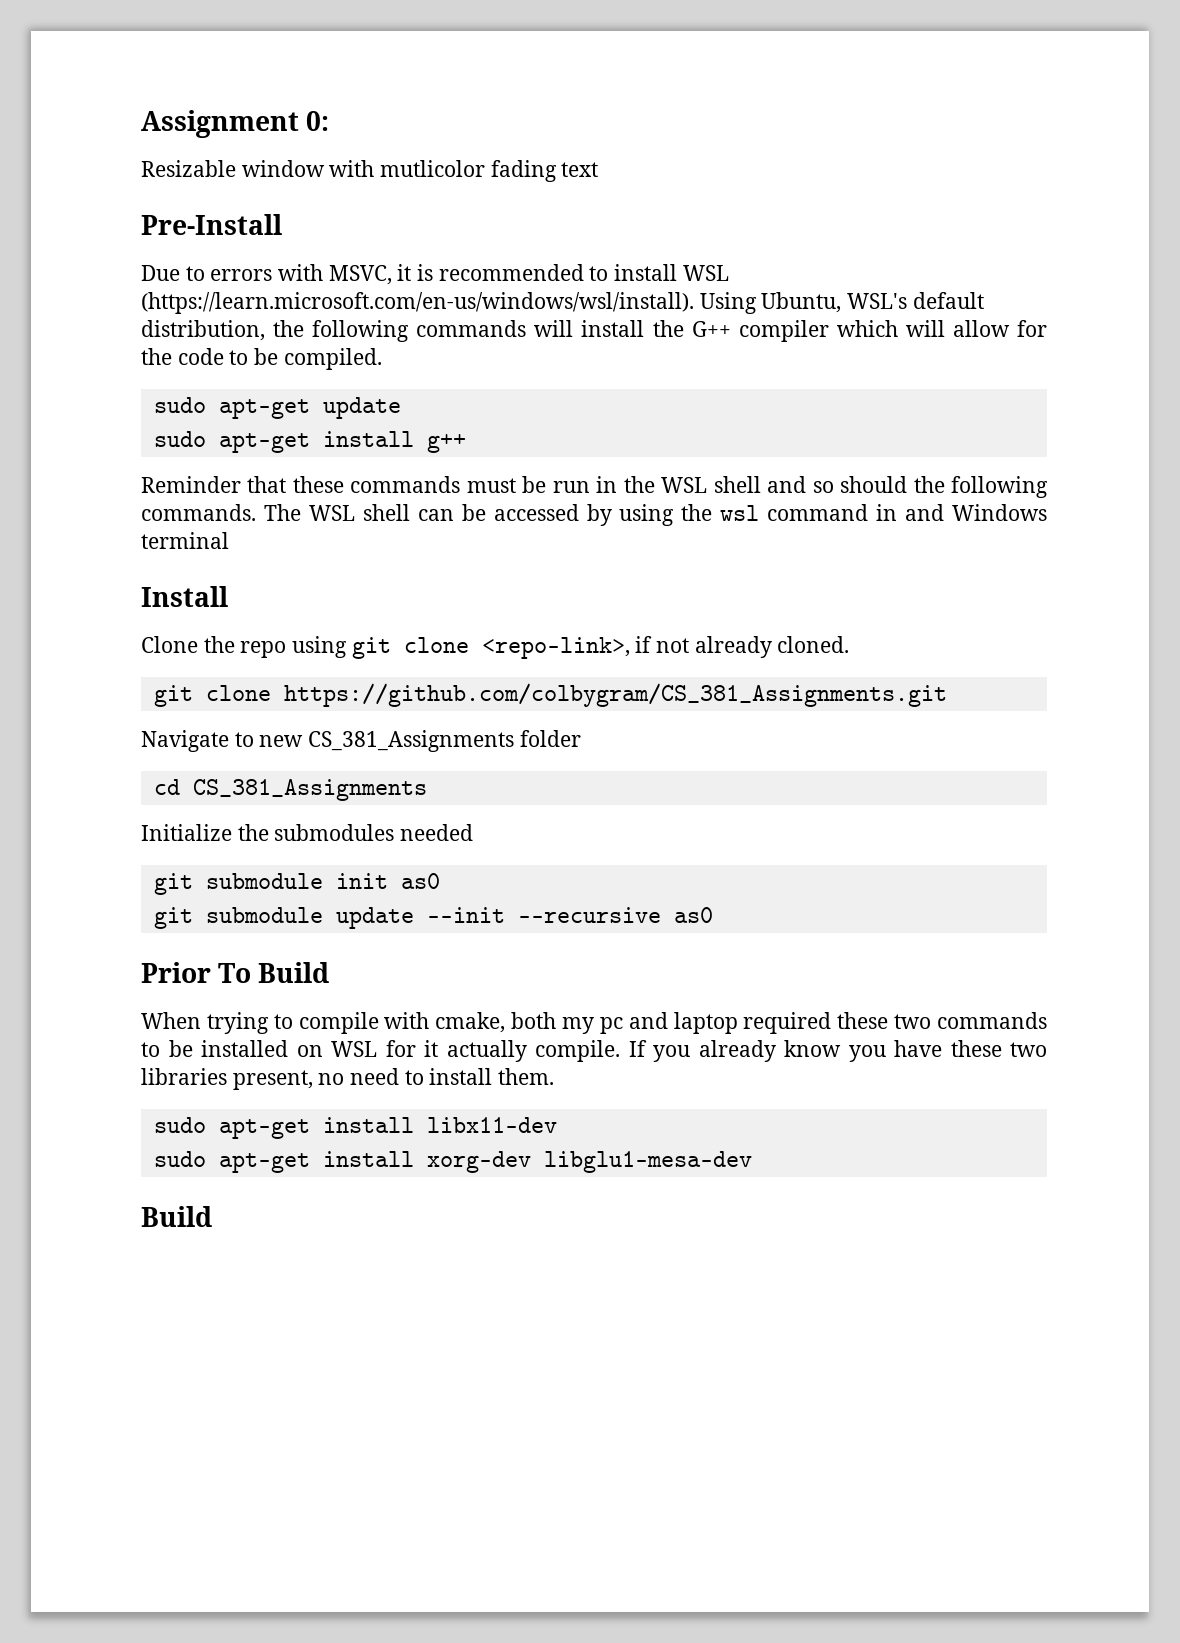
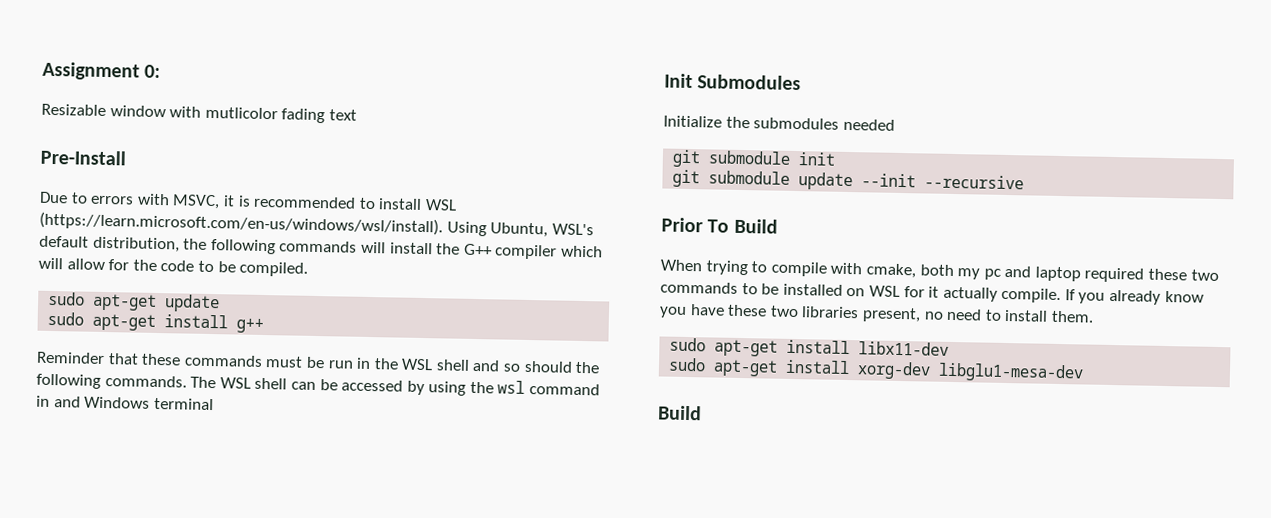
[141,586,228,607] [141,636,850,659] [153,683,947,707] [141,730,581,752] [153,779,427,801] Install // Clone the repo using git clone <repo-link>, if not already cloned. // git clone https://github.com/colbygram/CS_381_Assignments.git // Navigate to new CS_381_Assignments folder // cd CS_381_Assignments -> [664,73,802,91] Init Submodules
[400,873,440,889] as0 -> (837, 159) none
[673,907,713,923] as0 -> (1025, 182) none

